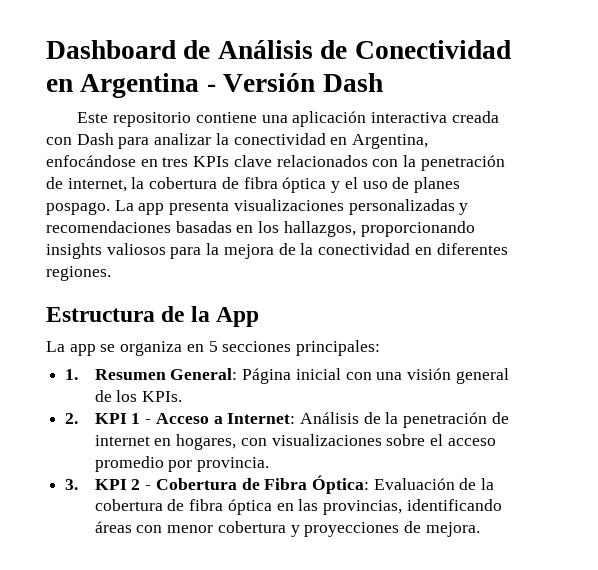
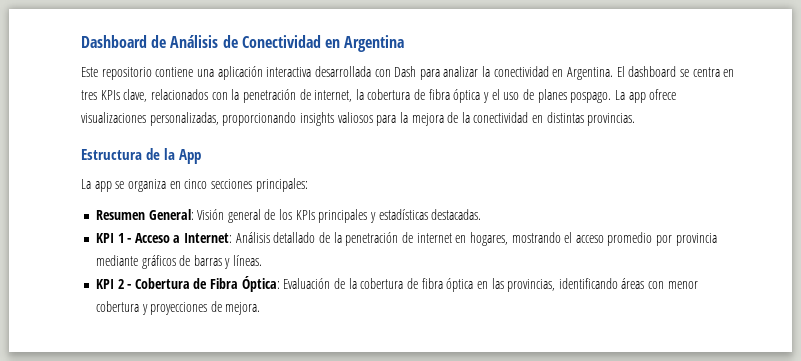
[206,73,383,92] - Versión Dash -> (405, 43) none
[451,111,499,123] creada -> [314,66,371,77] desarrollada
[352,134,429,149] [46,155,136,167] Argentina, enfocándose -> [567,66,720,80] Argentina. El dashboard se centra
[233,155,272,167] clave -> [123,89,148,102] clave,
[169,199,469,215] [46,221,356,237] presenta visualizaciones personalizadas y recomendaciones basadas en los hallazgos, -> [649,89,677,100] [81,112,219,126] ofrece visualizaciones personalizadas,
[436,243,508,255] [46,266,111,281] diferentes regiones. -> [546,112,636,126] distintas provincias.
[208,341,218,352] 5 -> [184,179,208,189] cinco
[65,369,79,380] 1. -> (308, 185) none
[242,368,509,384] [94,390,183,402] [65,413,79,424] Página inicial con una visión general de los KPIs. // 2. -> [197,209,482,223] Visión general de los KPIs principales y estadísticas destacadas. //
(360, 418) none -> [273,232,316,243] detallado
[240,434,426,446] con visualizaciones sobre -> [511,232,561,243] mostrando
[197,457,270,472] [65,479,79,490] provincia. // 3. -> [675,233,717,246] [95,255,263,269] provincia mediante gráficos de barras y líneas. //

